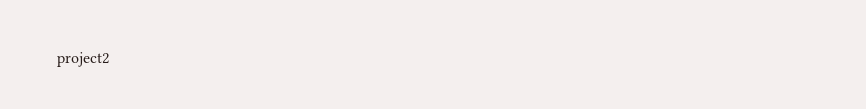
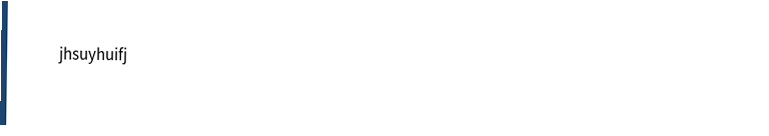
[57,52,109,67] project2 -> [58,46,128,65] jhsuyhuifj

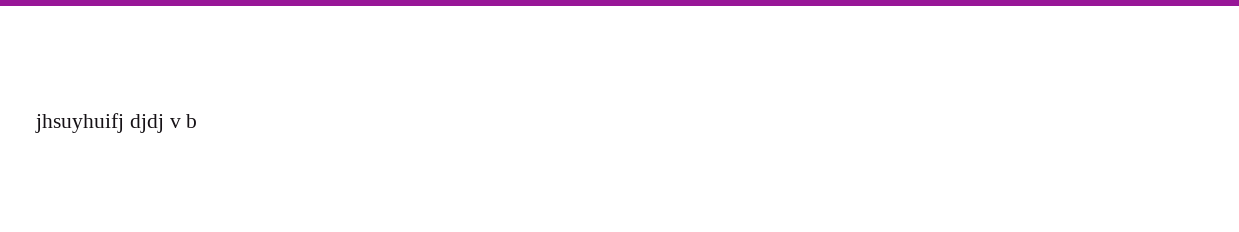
(128, 55) none -> [129,114,198,133] djdj v b

